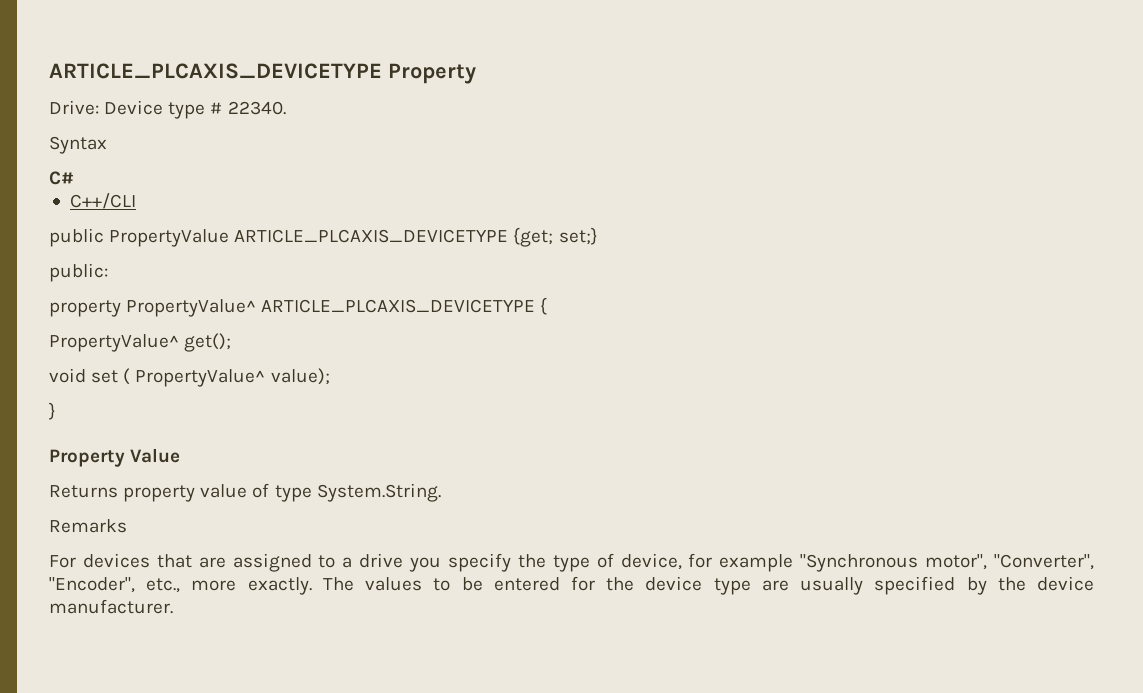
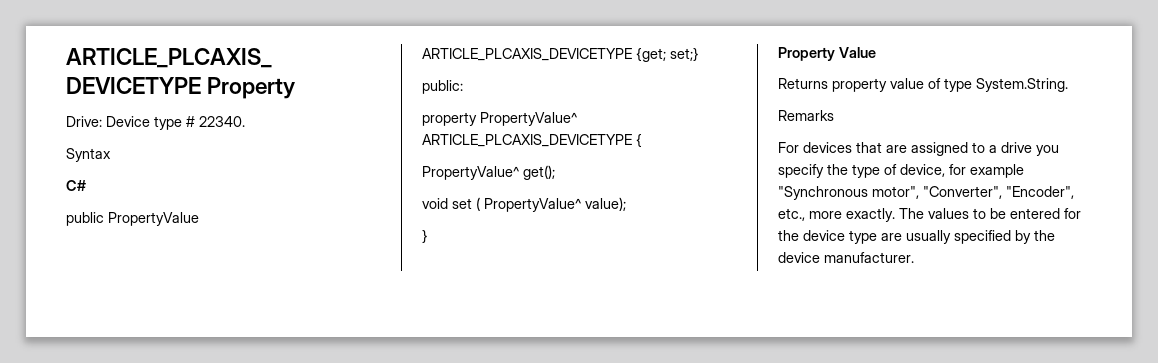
[69,193,136,209] // C++/CLI -> (86, 185) none

